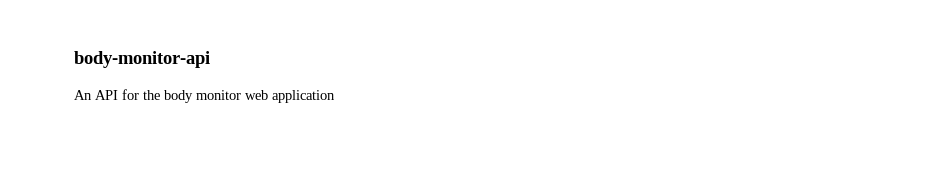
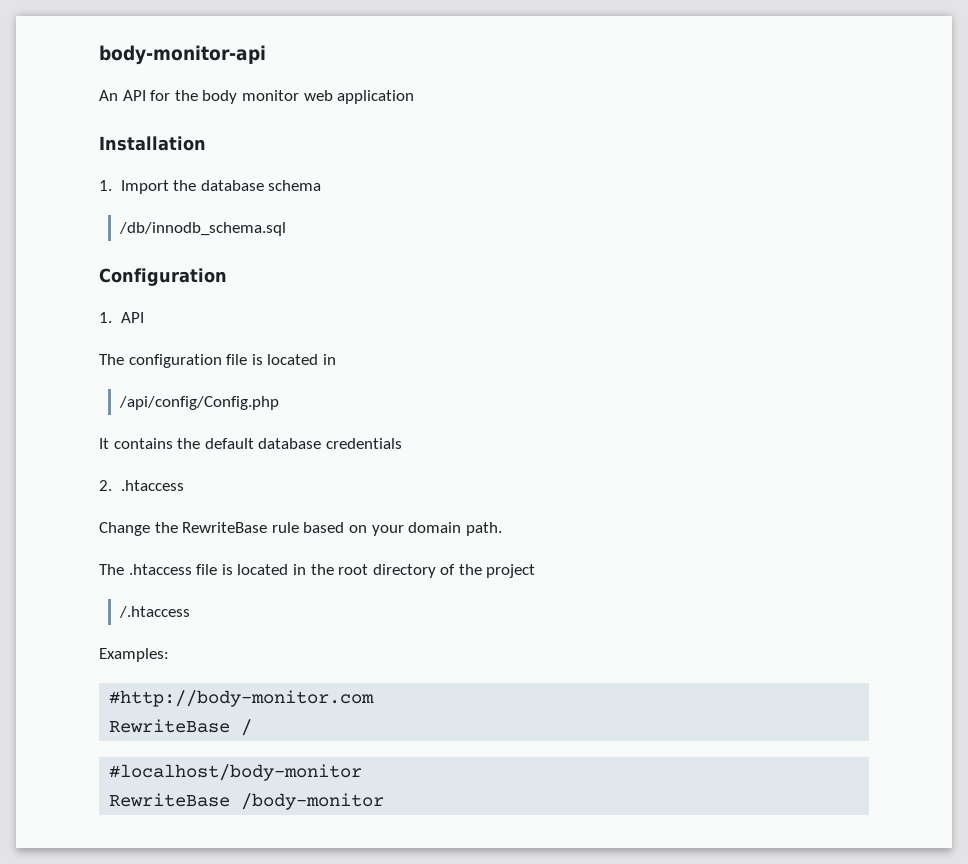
(335, 96) none -> [99,136,206,151] [99,180,322,194] [118,222,286,236] [99,268,227,286] [99,312,144,323] [99,354,336,368] [118,396,279,410] [99,438,402,449] [99,480,184,491] [99,522,502,536] [99,564,536,578] [118,606,190,618] [99,648,169,662] [109,690,375,707] [109,719,253,736] [109,764,363,781] [109,793,385,810] // Installation // 1. Import the database schema // /db/innodb_schema.sql // Configuration // 1. API // The configuration file is located in // /api/config/Config.php // It contains the default database credentials // 2. .htaccess // Change the RewriteBase rule based on your domain path. // The .htaccess file is located in the root directory of the project // /.htaccess // Examples: // #http://body-monitor.com // RewriteBase / // #localhost/body-monitor // RewriteBase /body-monitor

